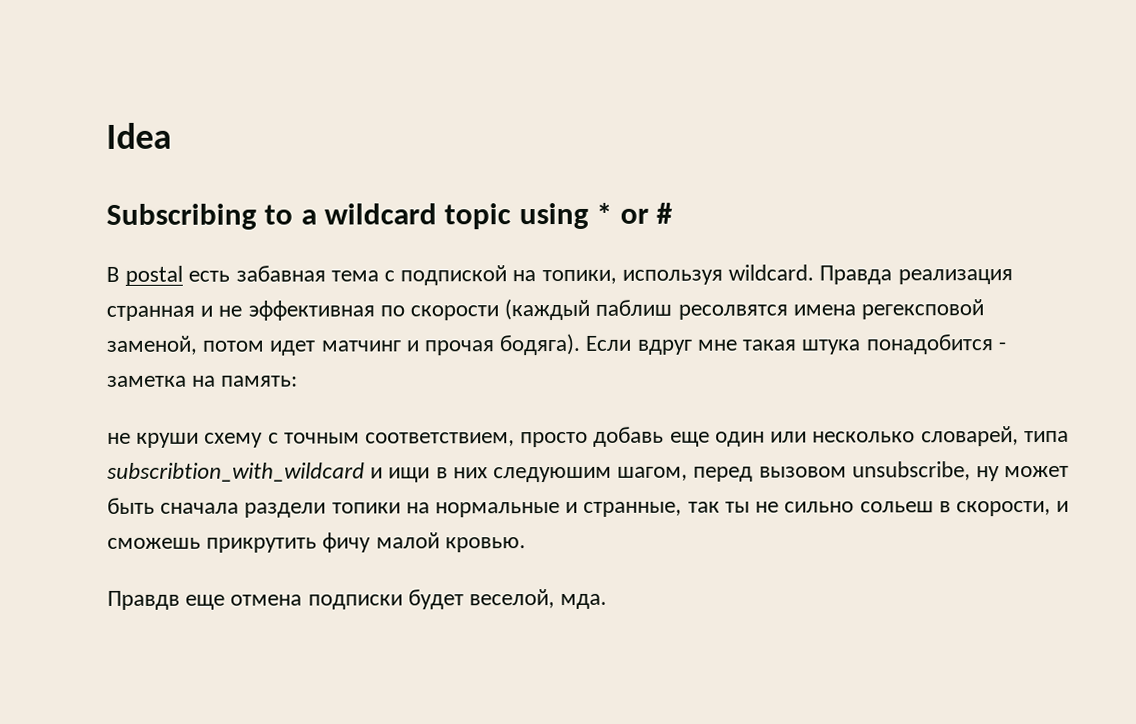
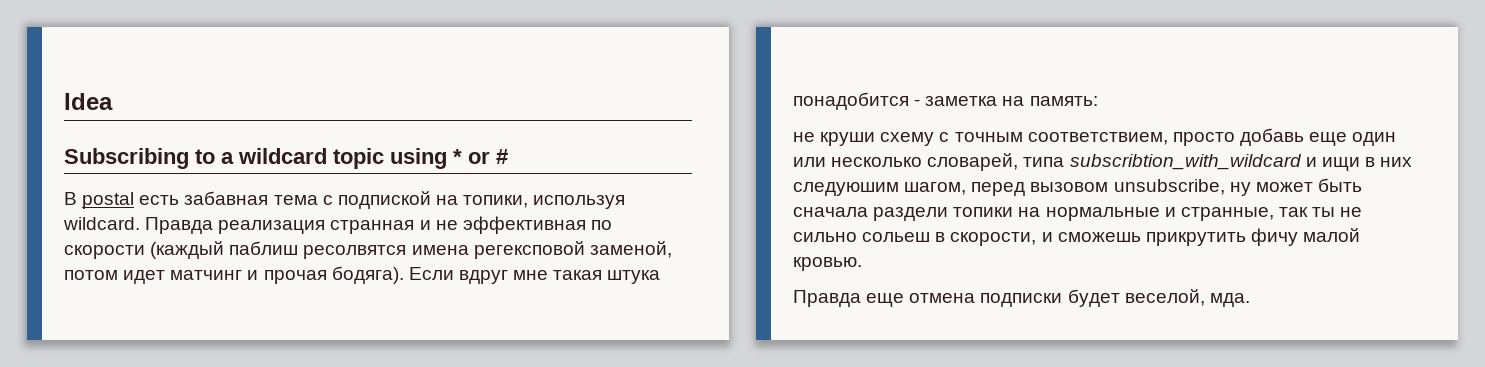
[107,590,180,610] Правдв -> [793,290,861,307] Правда

